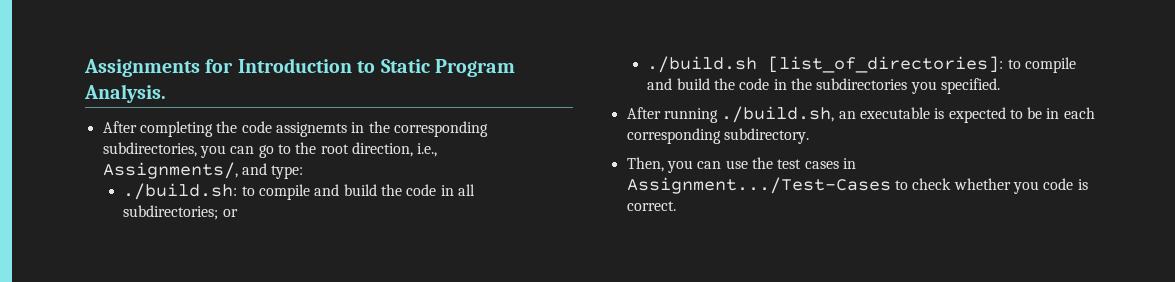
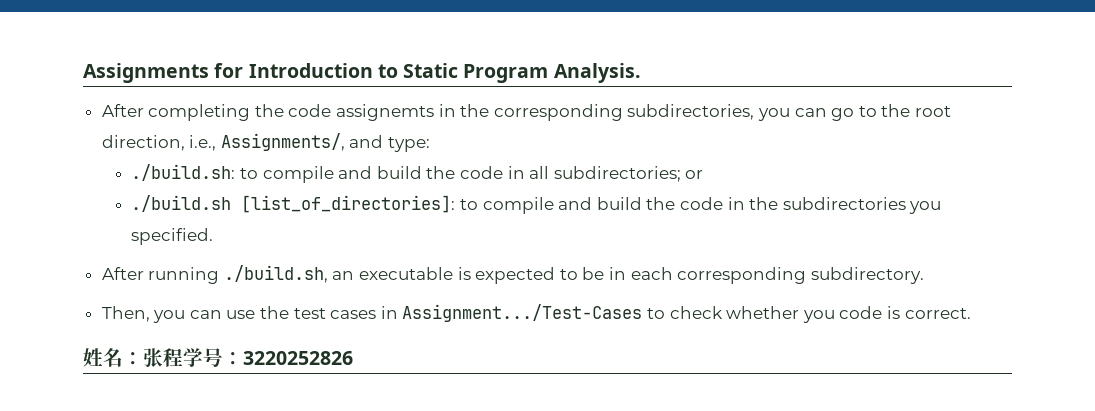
(676, 206) none -> [83,348,353,367] // 姓名：张程学号：3220252826

